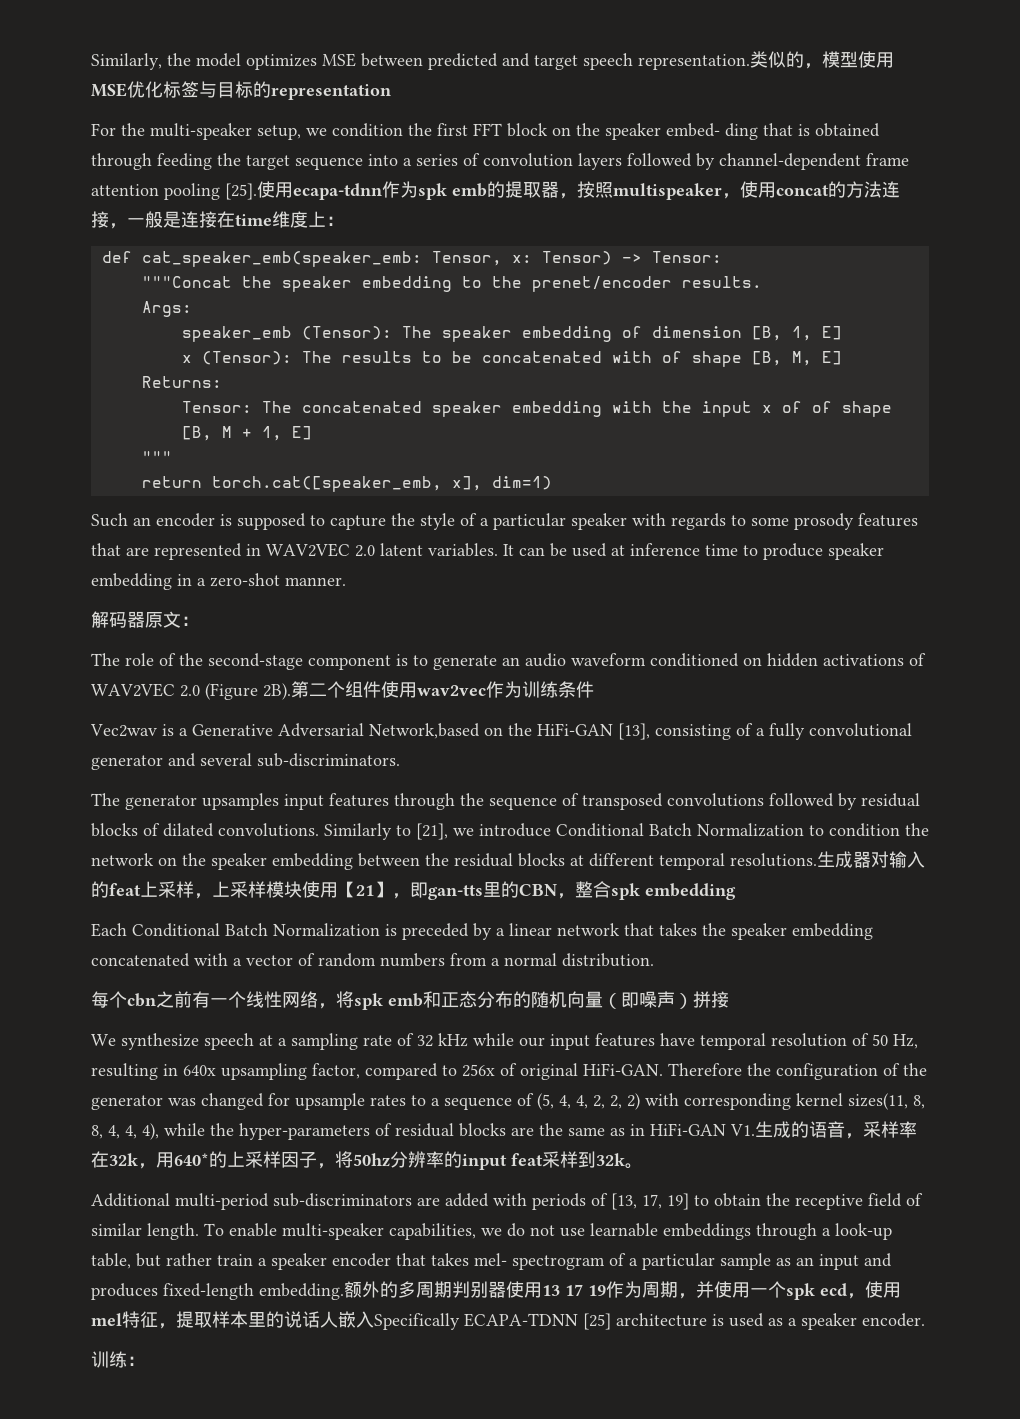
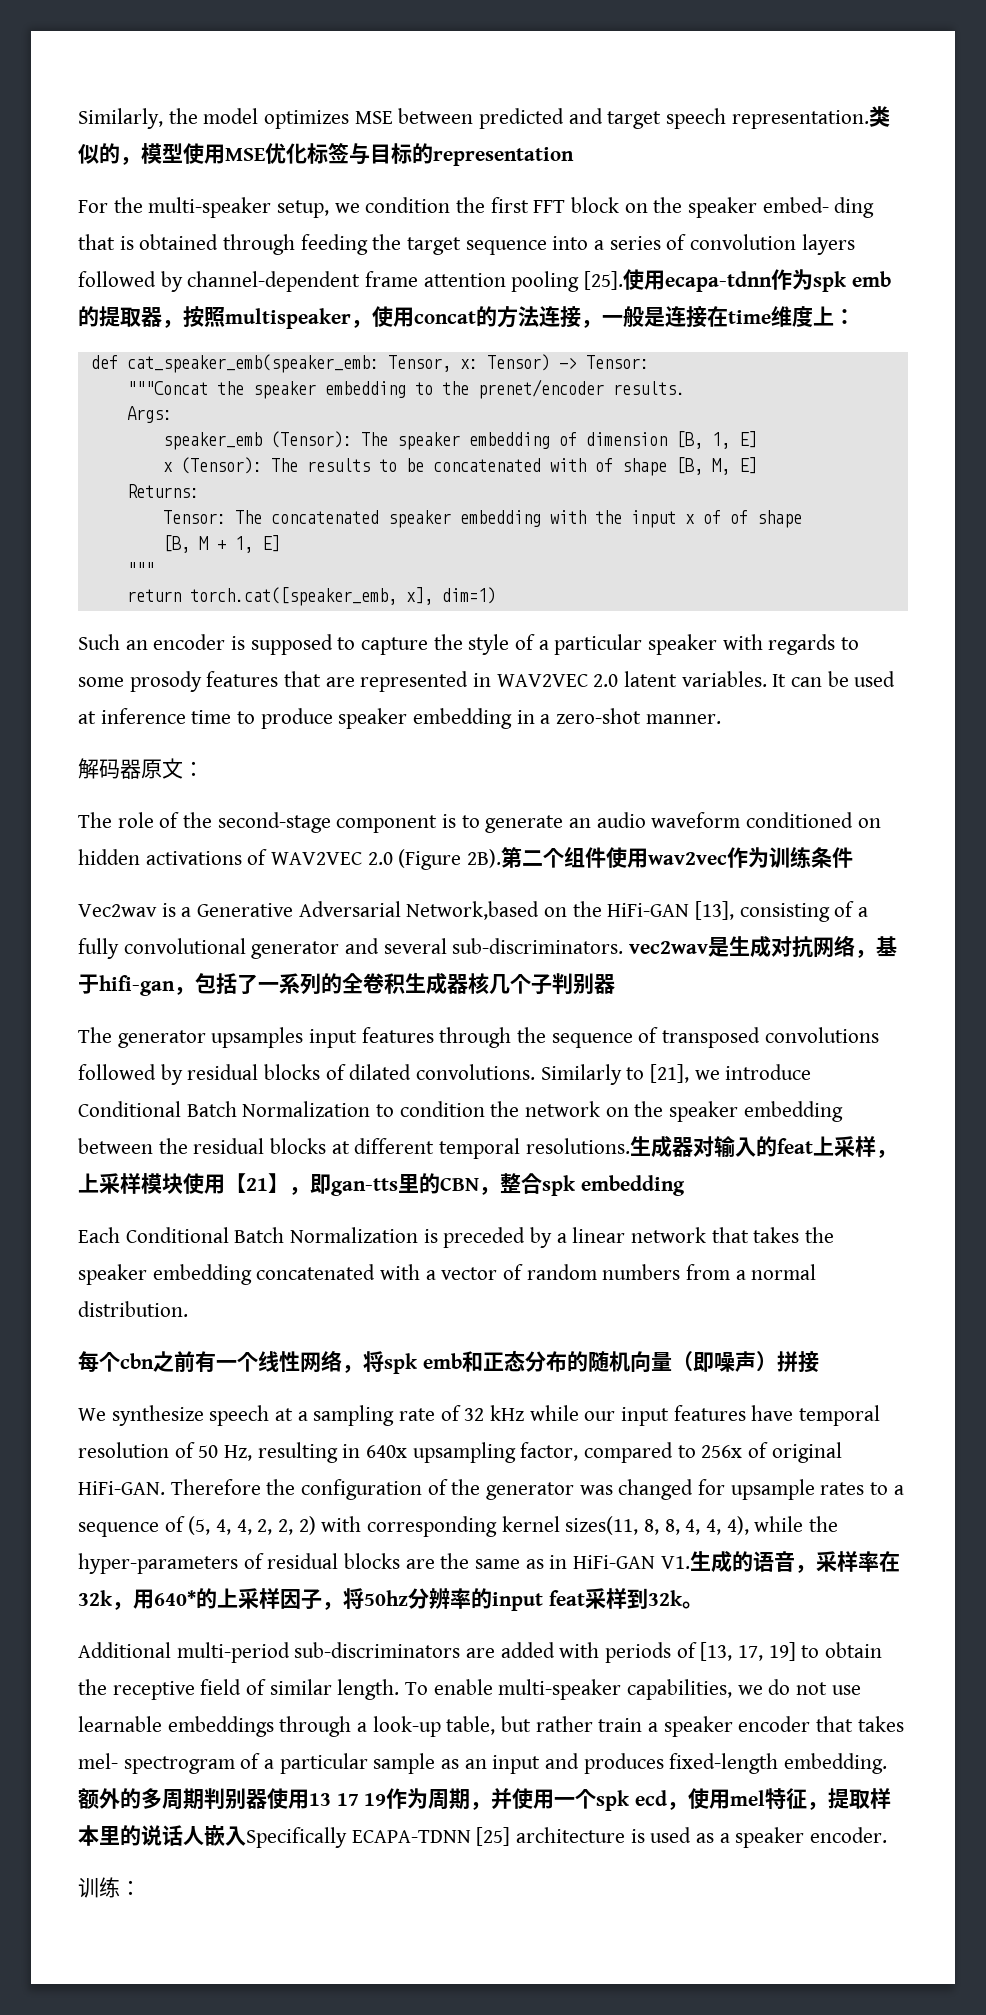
(400, 760) none -> [629,935,898,958] [78,972,615,996] vec2wav是生成对抗网络，基于hifi-gan，包括了一系列的全卷积生成器核几个子判别器

